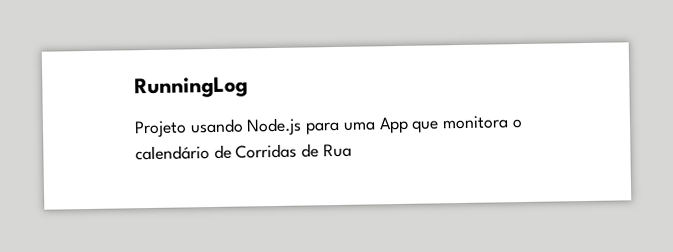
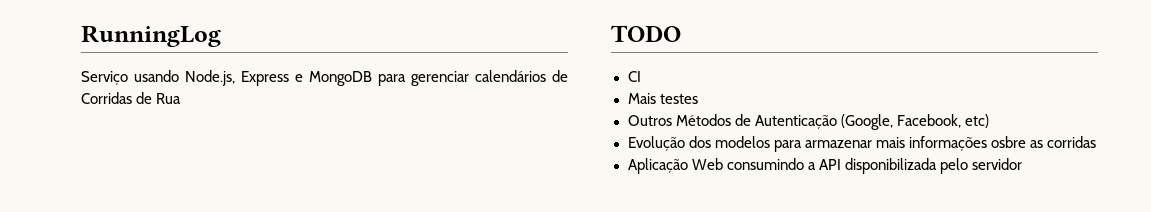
[134,115,523,138] [135,143,352,161] Projeto usando Node.js para uma App que monitora o calendário de Corridas de Rua -> [81,70,568,86] [81,92,182,104] [611,25,681,42] [627,71,641,82] [627,93,698,104] [627,114,989,130] [627,136,1096,152] [627,158,1022,174] Serviço usando Node.js, Express e MongoDB para gerenciar calendários de Corridas de Rua // TODO // CI // Mais testes // Outros Métodos de Autenticação (Google, Facebook, etc) // Evolução dos modelos para armazenar mais informações osbre as corridas // Aplicação Web consumindo a API disponibilizada pelo servidor

